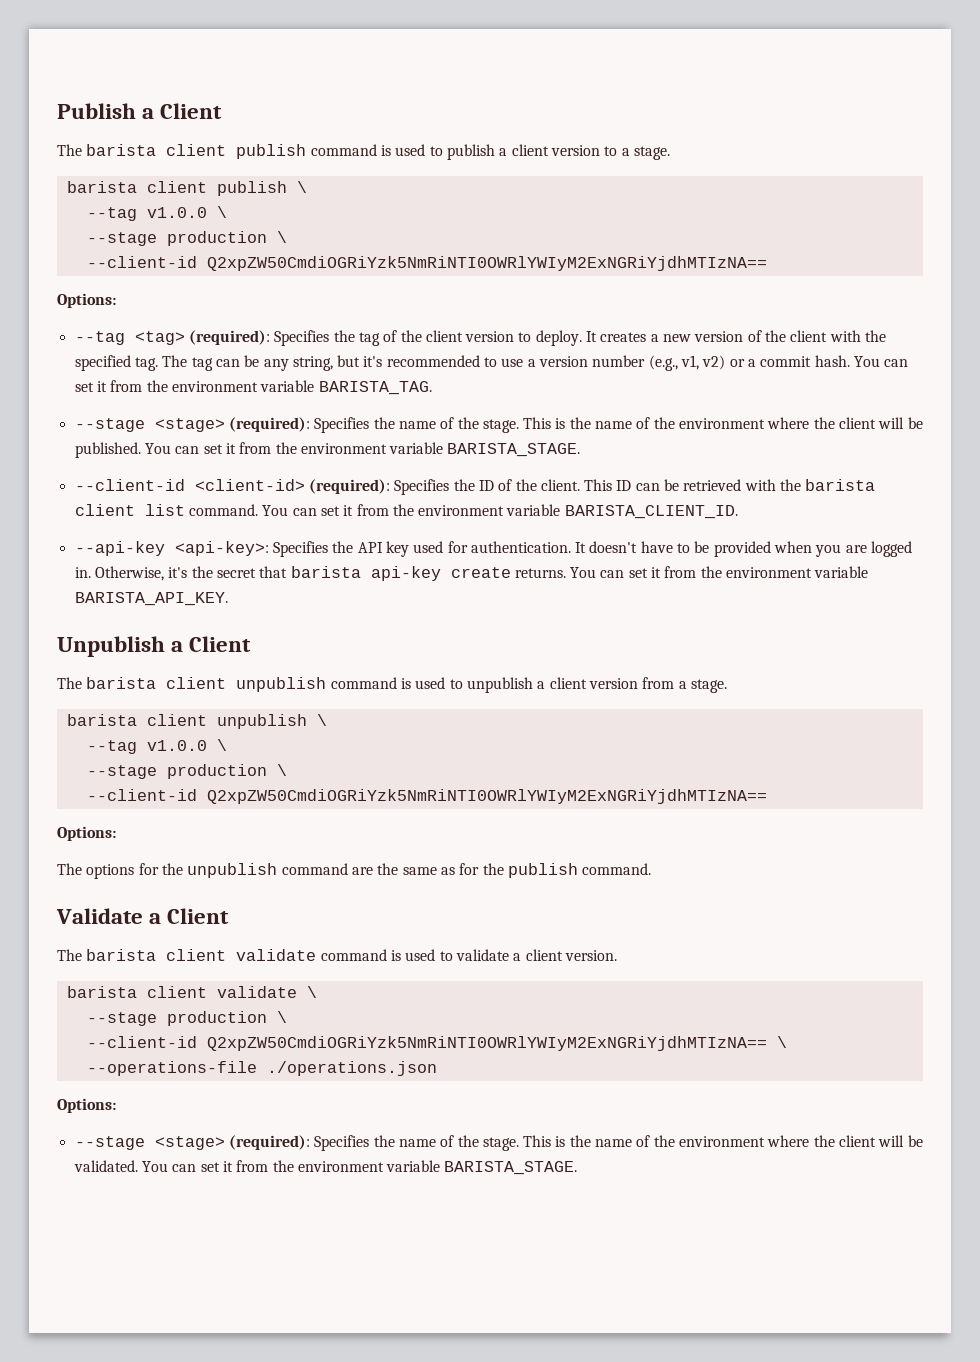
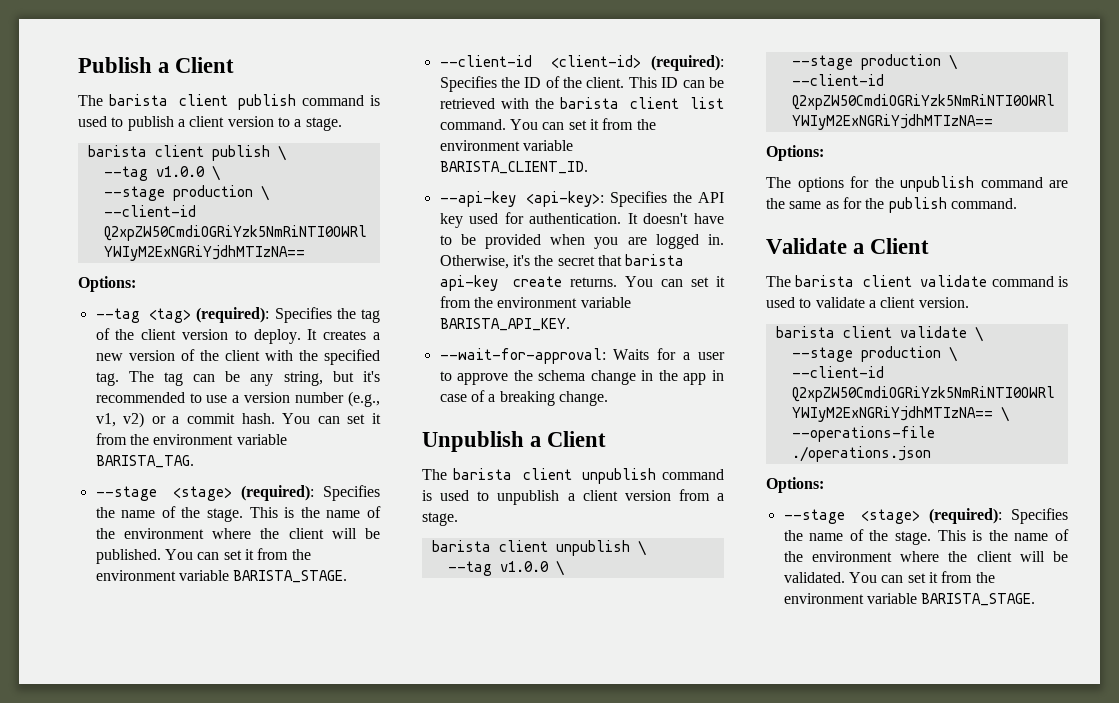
(228, 599) none -> [439,348,725,364] [439,370,724,385] [439,390,608,406] // --wait-for-approval: Waits for a user to approve the schema change in the app in case of a breaking change.

